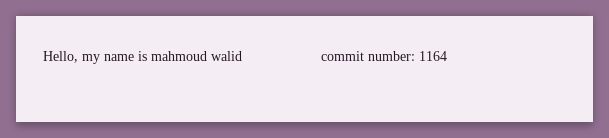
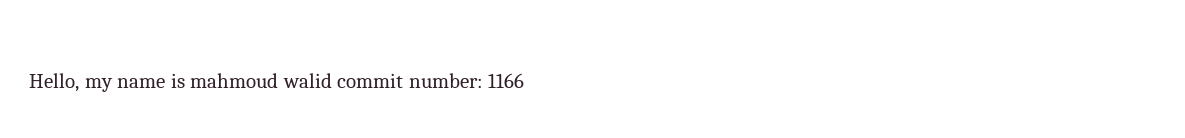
[419,51,447,61] 1164 -> [488,73,525,88] 1166

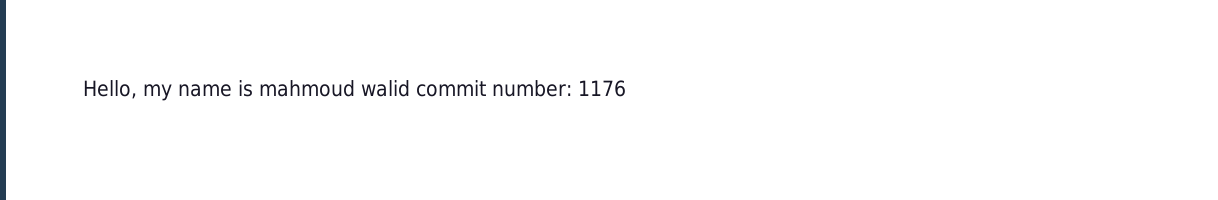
[488,73,525,88] 1166 -> [578,80,626,97] 1176

